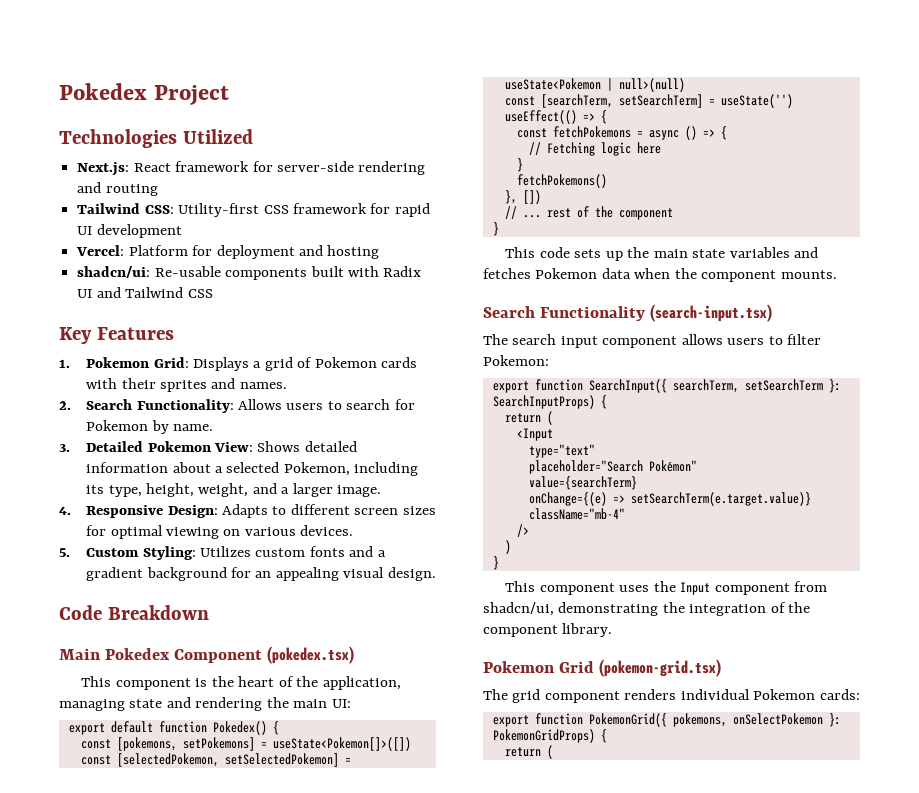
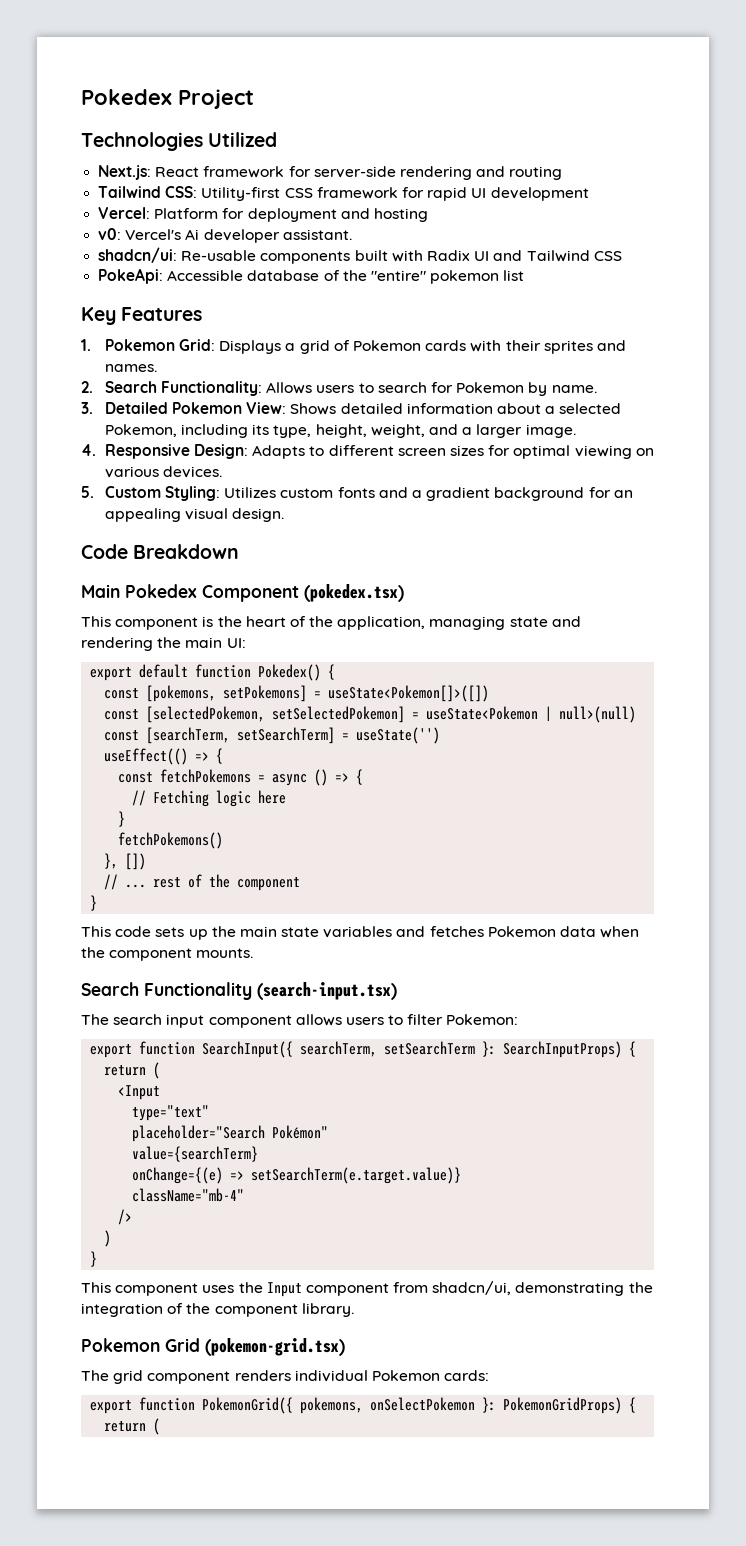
(380, 252) none -> [98,228,352,243] // v0: Vercel's Ai developer assistant.
(213, 293) none -> [98,268,525,284] // PokeApi: Accessible database of the "entire" pokemon list

